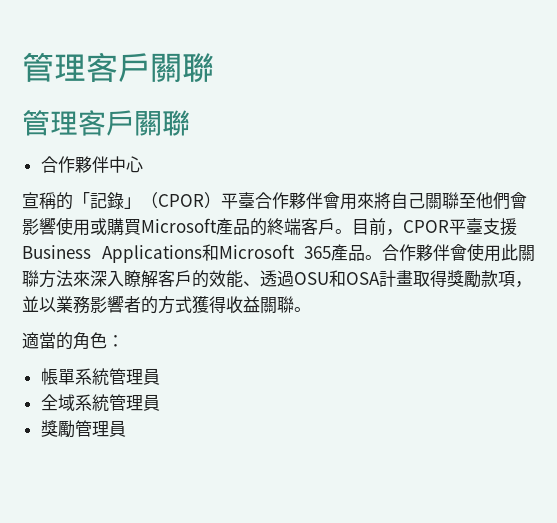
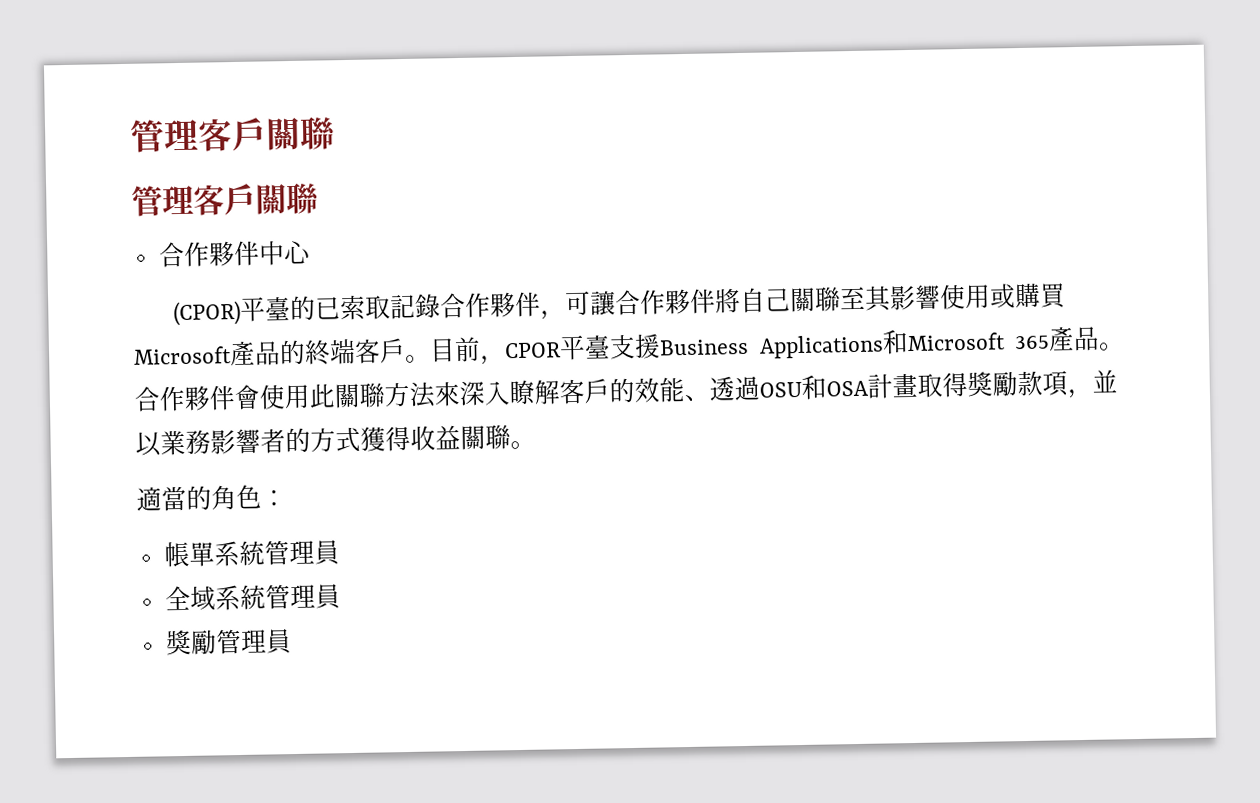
[22,192,374,210] 宣稱的「記錄」（CPOR）平臺合作夥伴會用來 -> [172,288,716,327] (CPOR)平臺的已索取記錄合作夥伴，可讓合作夥伴
[476,192,527,210] 他們會 -> [863,285,892,312] 其

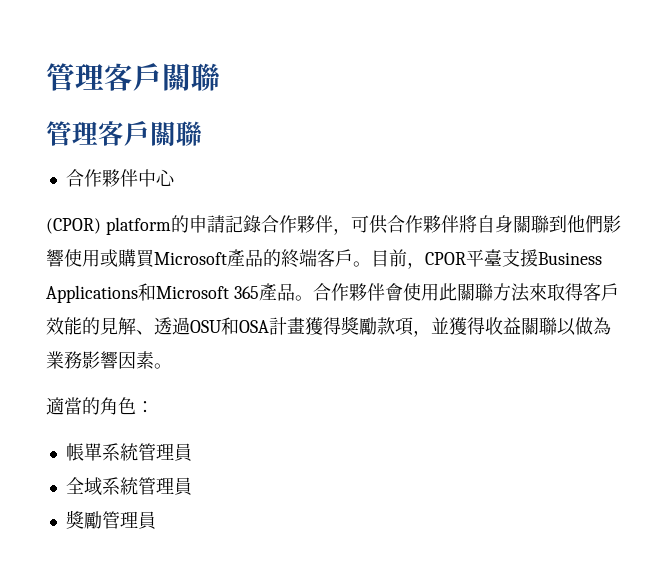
[239,294,391,322] 平臺的已索取 -> [105,215,225,235] platform的申請
[589,290,616,316] 讓 -> [368,215,388,234] 供
[764,285,892,313] 己關聯至其 -> [494,215,603,233] 身關聯到他們
[459,377,686,407] 深入瞭解客戶的效能 -> [546,283,619,301] [46,317,136,335] 取得客戶效能的見解
[917,373,943,398] 取 -> [305,317,323,335] 獲
[135,424,511,457] 以業務影響者的方式獲得收益關聯 -> [449,317,611,336] [46,351,154,369] 獲得收益關聯以做為業務影響因素

